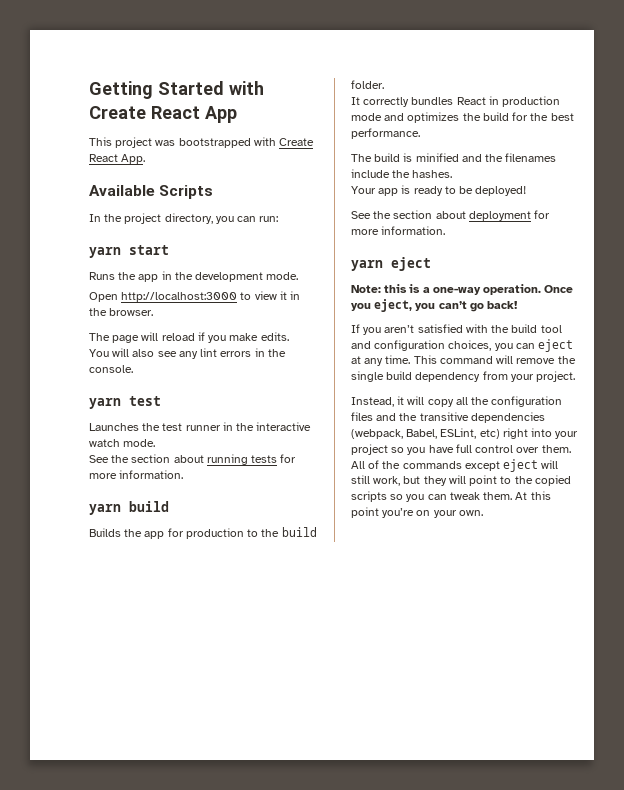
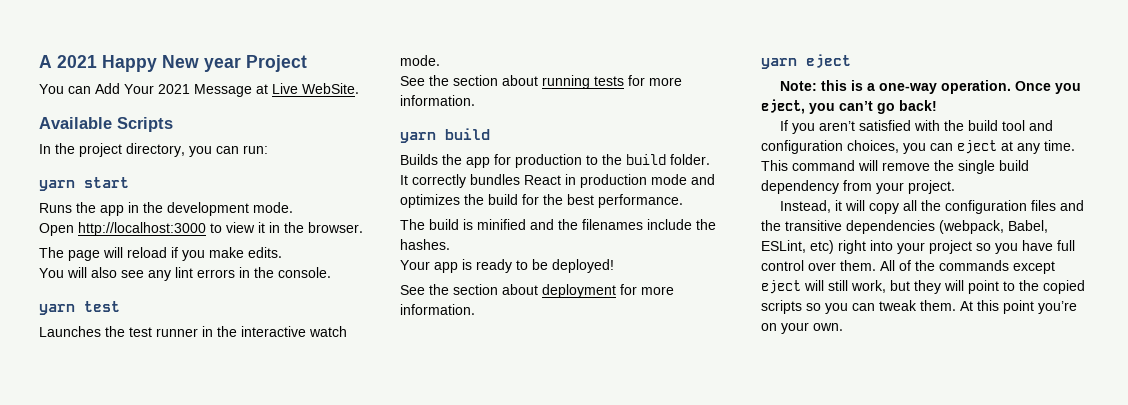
[89,81,264,99] [89,106,237,123] [89,137,315,148] [89,154,146,164] Getting Started with Create React App // This project was bootstrapped with Create React App. -> [39,55,307,72] [39,83,359,97] A 2021 Happy New year Project // You can Add Your 2021 Message at Live WebSite.

